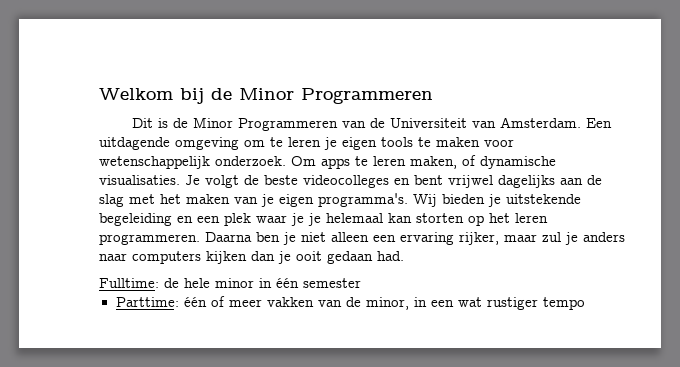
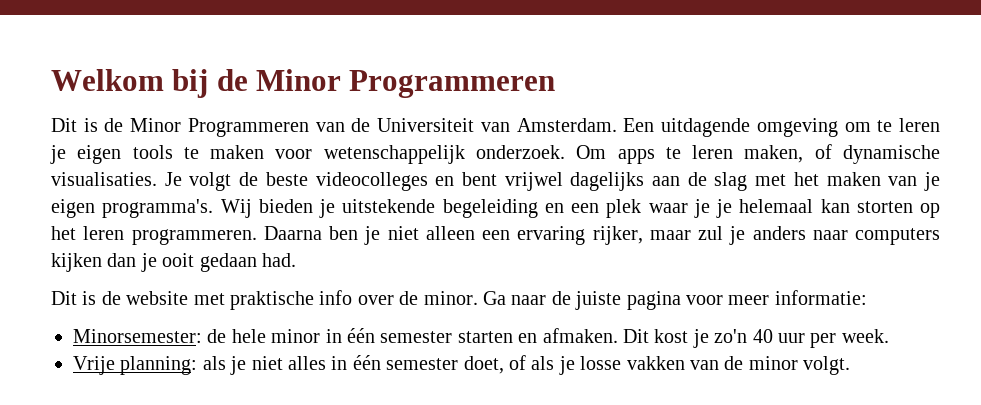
[99,278,159,288] Fulltime: -> [51,290,867,310] [73,329,202,343] Dit is de website met praktische info over de minor. Ga naar de juiste pagina voor meer informatie: // Minorsemester:
[115,296,585,310] // Parttime: één of meer vakken van de minor, in een wat rustiger tempo -> [457,328,889,348] [73,355,851,375] starten en afmaken. Dit kost je zo'n 40 uur per week. // Vrije planning: als je niet alles in één semester doet, of als je losse vakken van de minor volgt.

